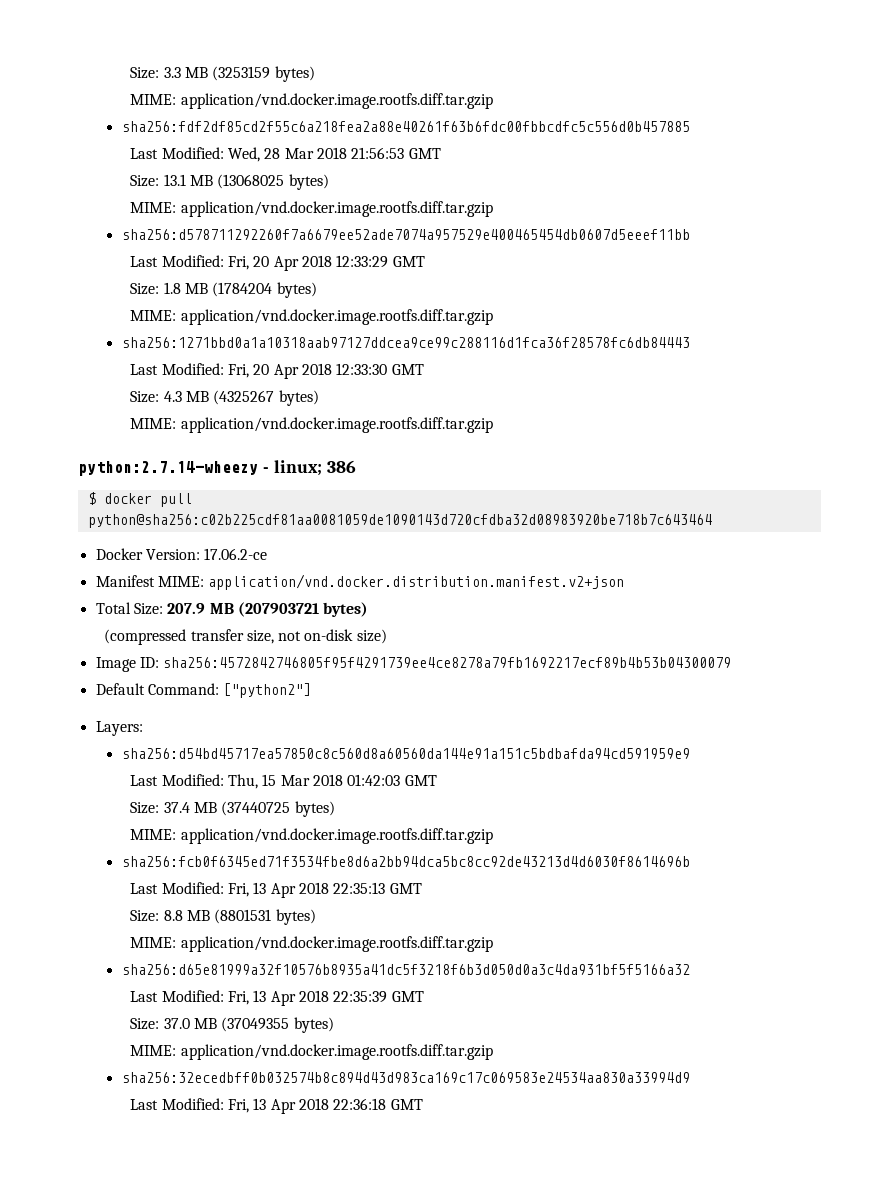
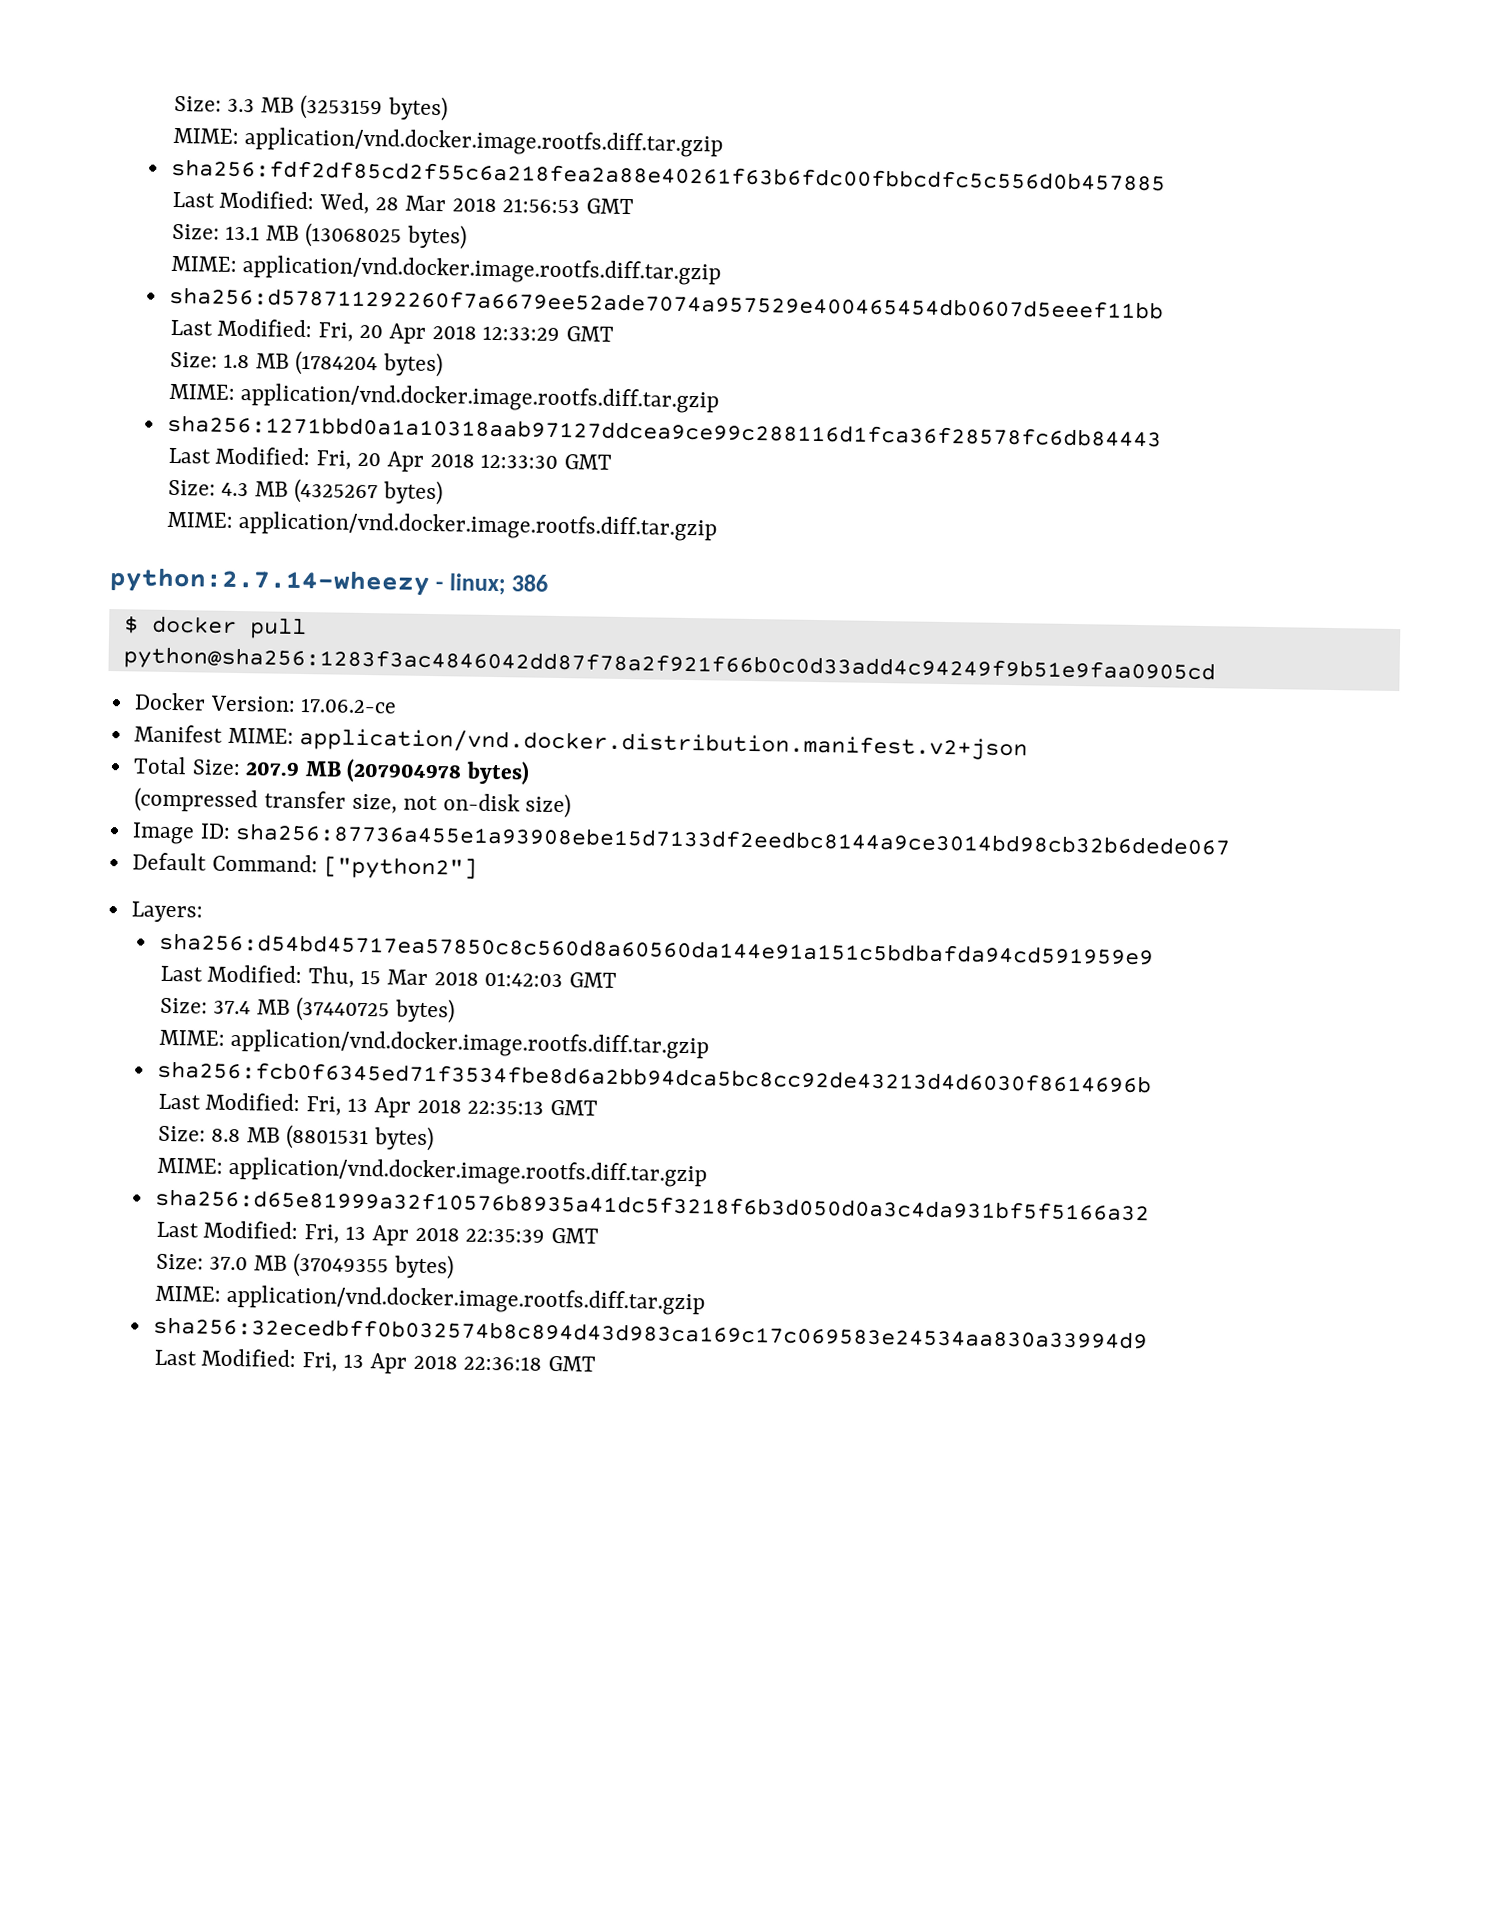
[87,514,712,528] python@sha256:c02b225cdf81aa0081059de1090143d720cfdba32d08983920be718b7c643464 -> [122,646,1216,685] python@sha256:1283f3ac4846042dd87f78a2f921f66b0c0d33add4c94249f9b51e9faa0905cd
[237,602,319,617] (207903721 -> [346,758,463,784] (207904978
[163,657,732,668] sha256:4572842746805f95f4291739ee4ce8278a79fb1692217ecf89b4b53b04300079 -> [235,823,1231,856] sha256:87736a455e1a93908ebe15d7133df2eedbc8144a9ce3014bd98cb32b6dede067

